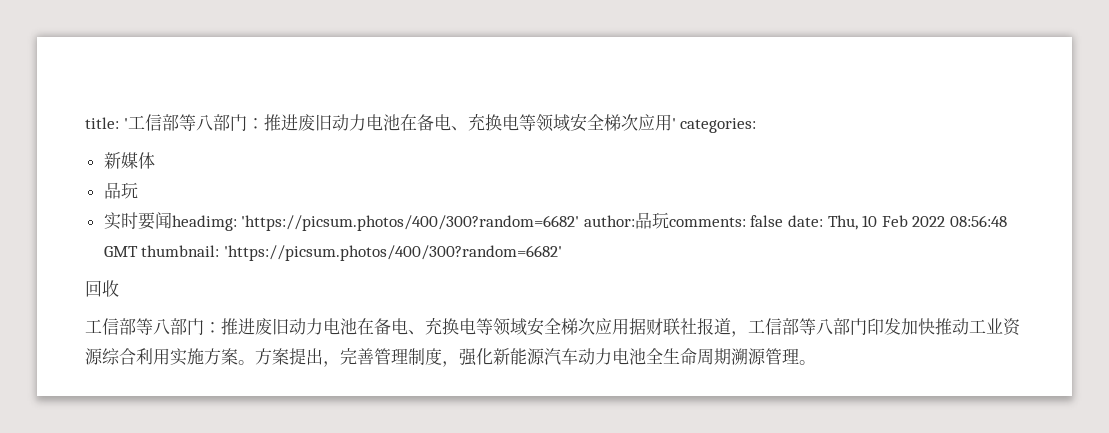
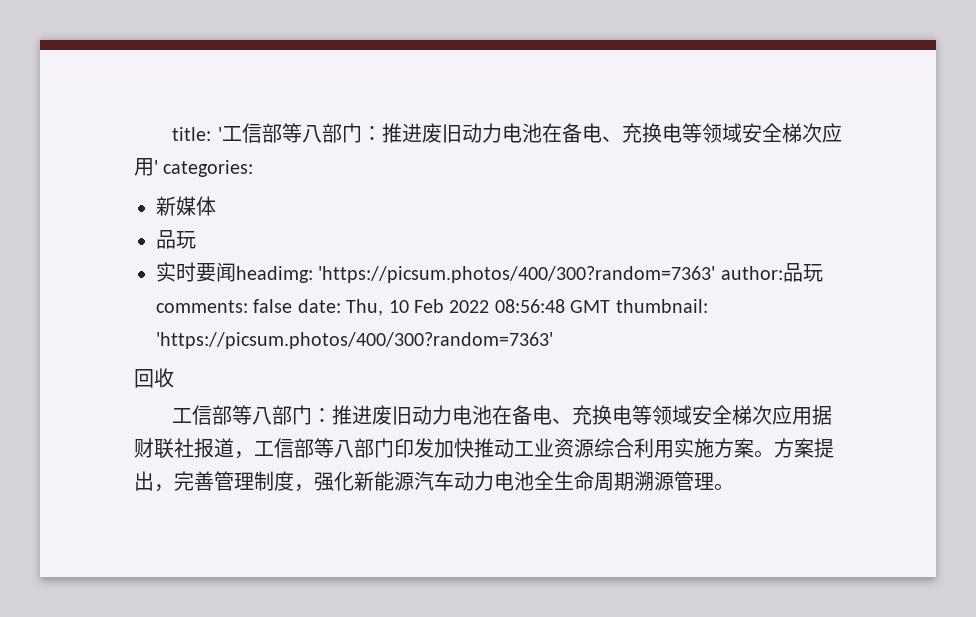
[241,215,580,231] 'https://picsum.photos/400/300?random=6682' -> [318,266,716,283] 'https://picsum.photos/400/300?random=7363'
[223,245,562,261] 'https://picsum.photos/400/300?random=6682' -> [156,332,553,349] 'https://picsum.photos/400/300?random=7363'

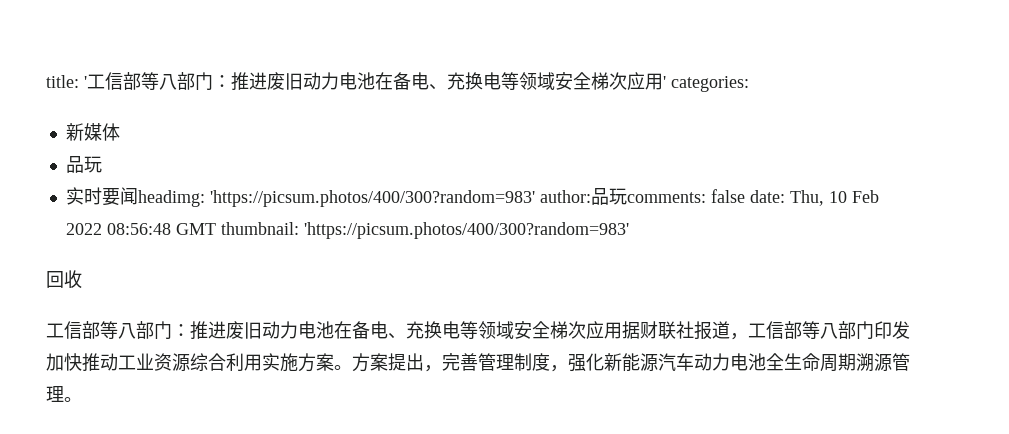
[318,266,716,283] 'https://picsum.photos/400/300?random=7363' -> [209,190,535,207] 'https://picsum.photos/400/300?random=983'
[156,332,553,349] 'https://picsum.photos/400/300?random=7363' -> [303,222,629,239] 'https://picsum.photos/400/300?random=983'

